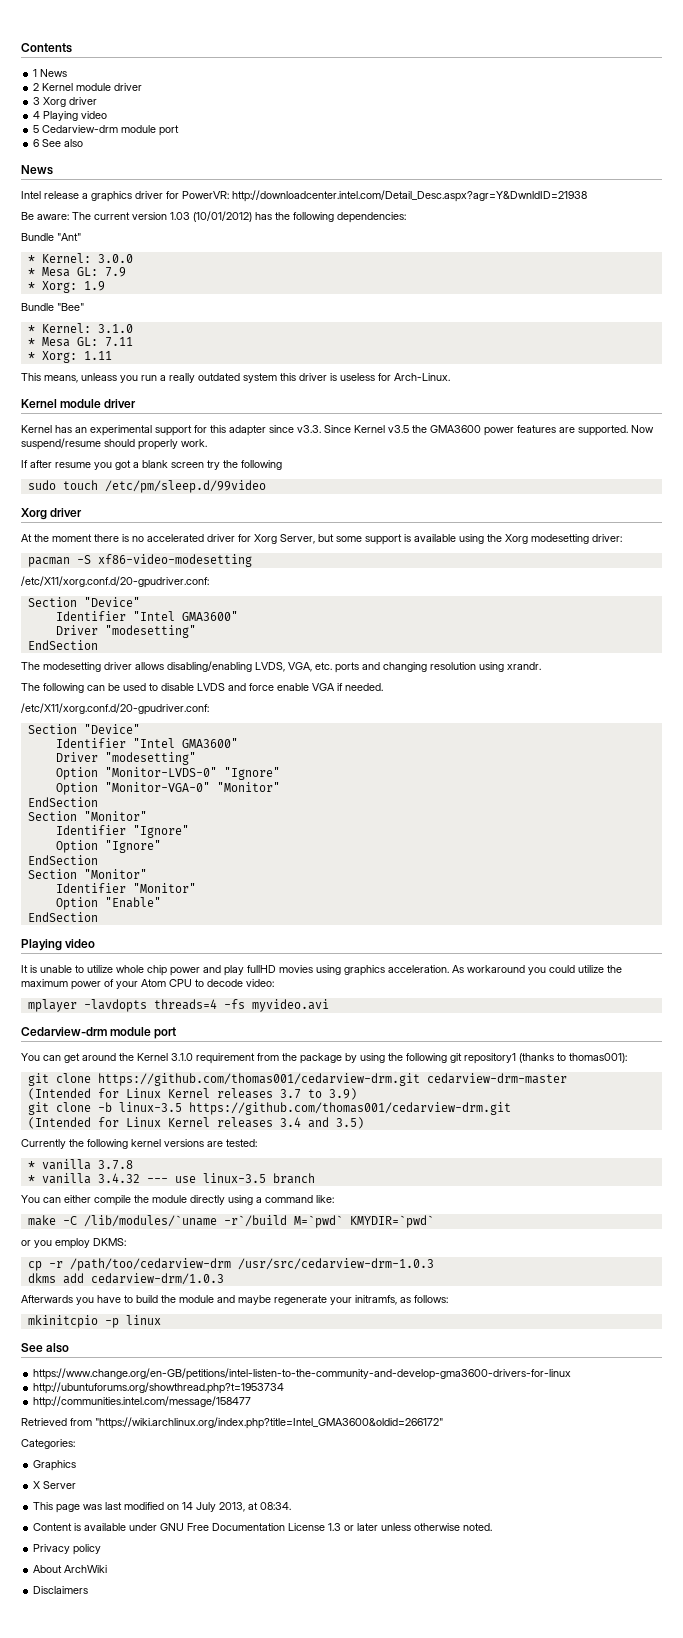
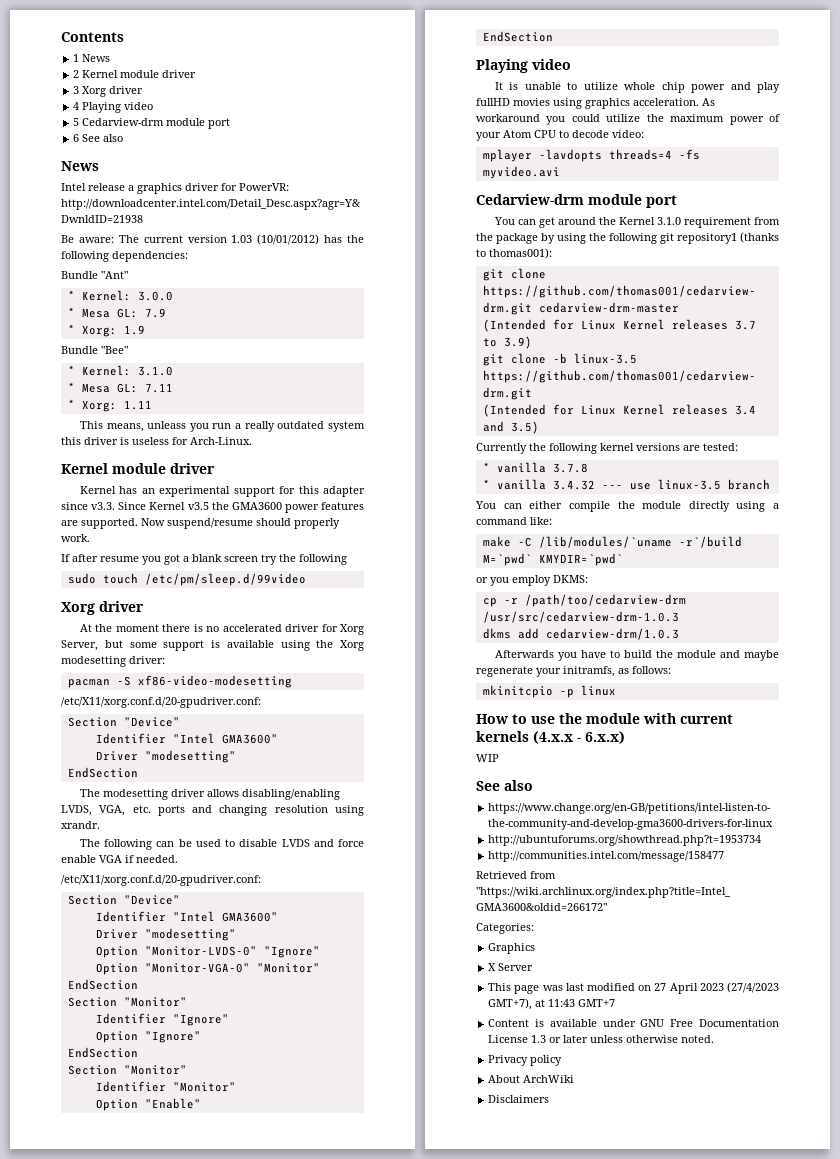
(161, 1320) none -> [476,713,733,724] [476,731,625,744] [476,754,499,762] // How to use the module with current kernels (4.x.x - 6.x.x) // WIP
[182,1502,292,1512] 14 July 2013, at 08:34. -> [654,982,779,994] [488,998,616,1010] 27 April 2023 (27/4/2023 GMT+7), at 11:43 GMT+7

